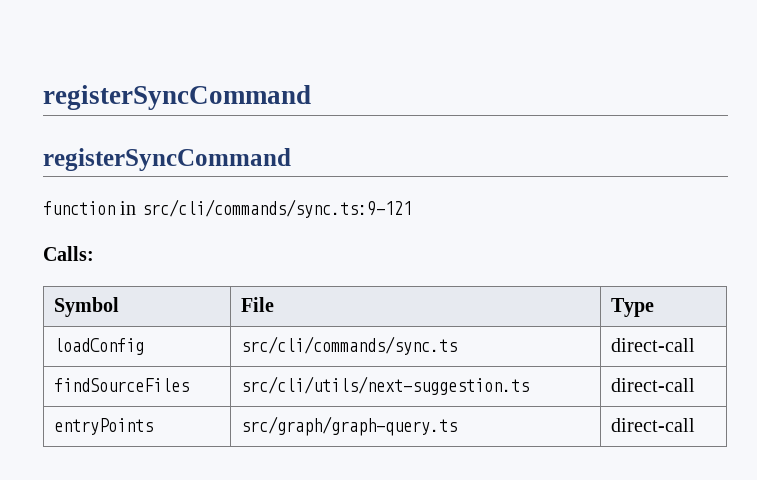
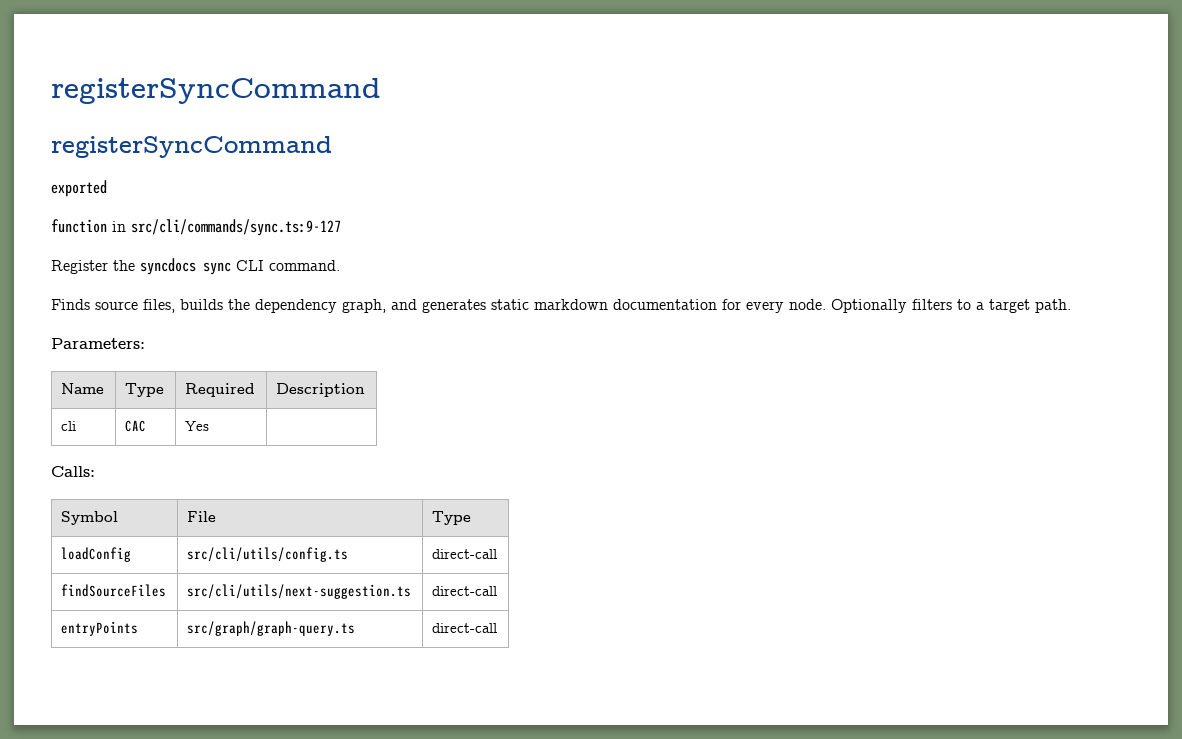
(291, 159) none -> [51,180,107,197] // exported
[141,199,412,218] src/cli/commands/sync.ts:9-121 -> [131,219,341,236] [51,258,340,275] [51,299,1071,313] [51,338,145,349] [61,383,105,394] [125,383,165,397] [185,383,256,397] [276,383,366,397] [61,421,77,431] [125,420,147,432] [185,421,210,431] src/cli/commands/sync.ts:9-127 // Register the syncdocs sync CLI command. // Finds source files, builds the dependency graph, and generates static markdown documentation for every node. Optionally filters to a target path. // Parameters: // Name | Type | Required | Description // cli | CAC | Yes |
[240,336,457,355] src/cli/commands/sync.ts -> [187,547,349,562] src/cli/utils/config.ts

